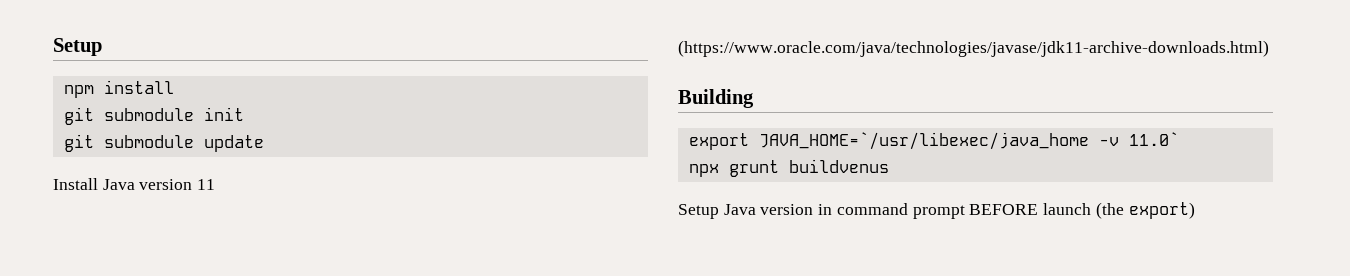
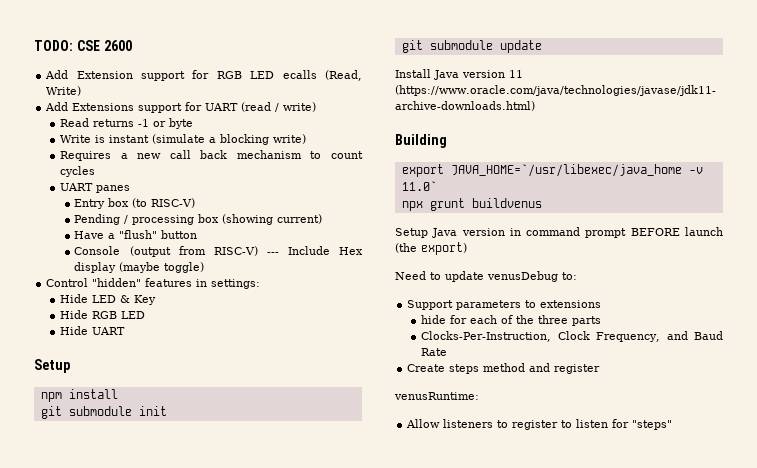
(53, 47) none -> [34,40,132,51] [45,70,362,81] [46,86,82,96] [45,102,317,113] [60,118,194,129] [60,134,307,145] [60,150,363,161] [60,166,96,177] [60,183,131,193] [74,198,196,209] [74,214,323,225] [74,230,198,239] [74,246,363,257] [74,262,205,273] [46,278,261,289] [60,294,157,305] [60,310,146,319] [60,326,126,335] TODO: CSE 2600 // Add Extension support for RGB LED ecalls (Read, Write) // Add Extensions support for UART (read / write) // Read returns -1 or byte // Write is instant (simulate a blocking write) // Requires a new call back mechanism to count cycles // UART panes // Entry box (to RISC-V) // Pending / processing box (showing current) // Have a "flush" button // Console (output from RISC-V) --- Include Hex display (maybe toggle) // Control "hidden" features in settings: // Hide LED & Key // Hide RGB LED // Hide UART //
(1195, 210) none -> [395,271,577,282] [407,300,602,310] [421,315,602,326] [421,331,724,342] [421,348,448,356] [407,363,601,374] [394,392,479,400] [406,419,673,430] // Need to update venusDebug to: // Support parameters to extensions // hide for each of the three parts // Clocks-Per-Instruction, Clock Frequency, and Baud Rate // Create steps method and register // venusRuntime: // Allow listeners to register to listen for "steps"

